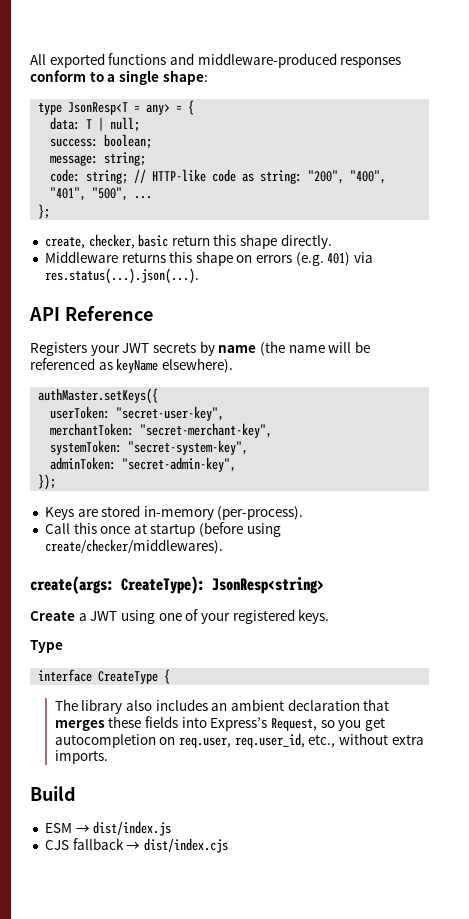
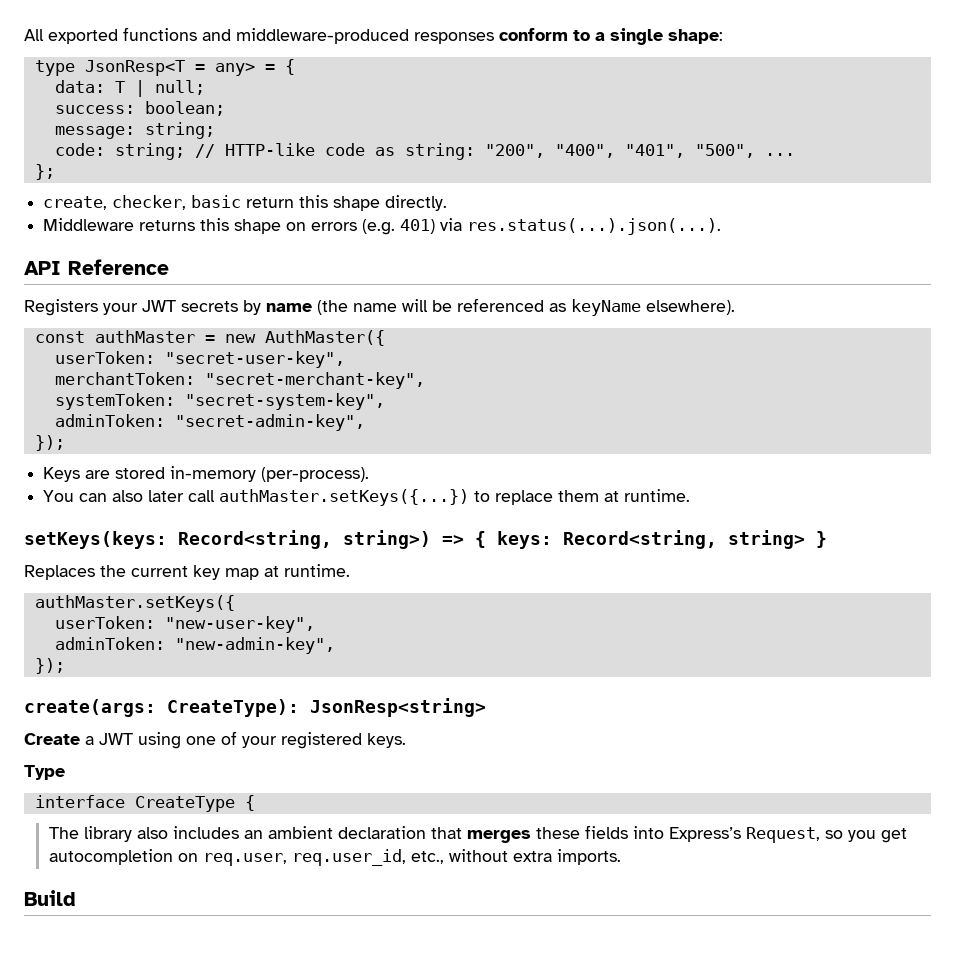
[38,388,159,404] authMaster.setKeys({ -> [34,330,385,346] const authMaster = new AuthMaster({
[44,522,281,537] [44,539,223,554] Call this once at startup (before using create/checker/middlewares). -> [43,489,691,506] [24,530,827,549] [24,564,350,580] [34,595,235,612] [54,616,315,633] [54,637,335,654] [34,658,65,674] You can also later call authMaster.setKeys({...}) to replace them at runtime. // setKeys(keys: Record<string, string>) => { keys: Record<string, string> } // Replaces the current key map at runtime. // authMaster.setKeys({ // userToken: "new-user-key", // adminToken: "new-admin-key", // });
[44,821,172,836] [44,838,228,853] // ESM → dist/index.js // CJS fallback → dist/index.cjs -> (76, 898) none

